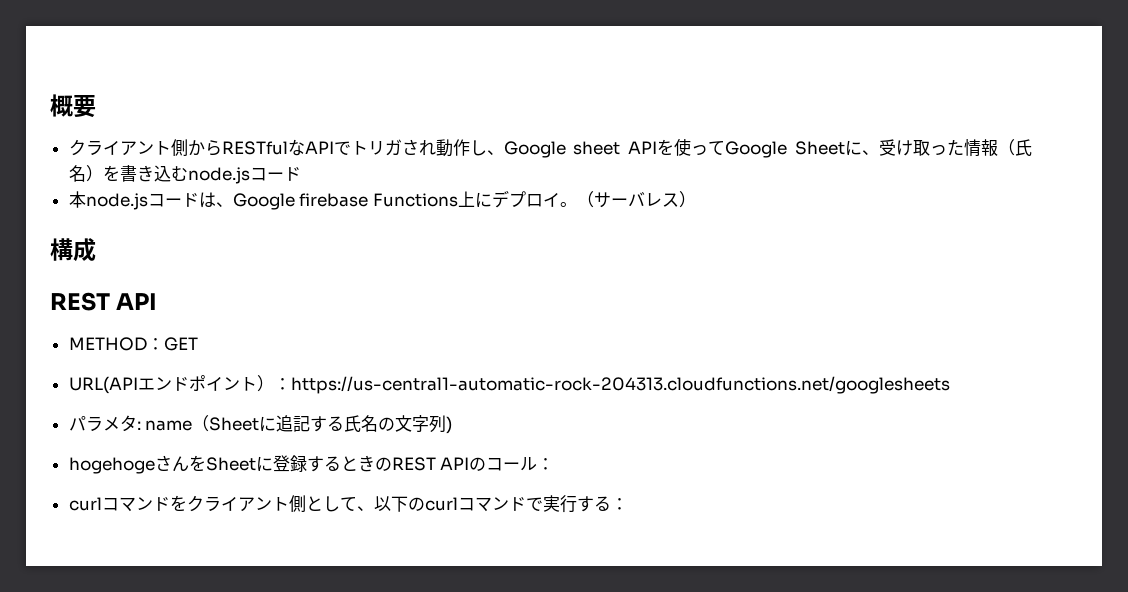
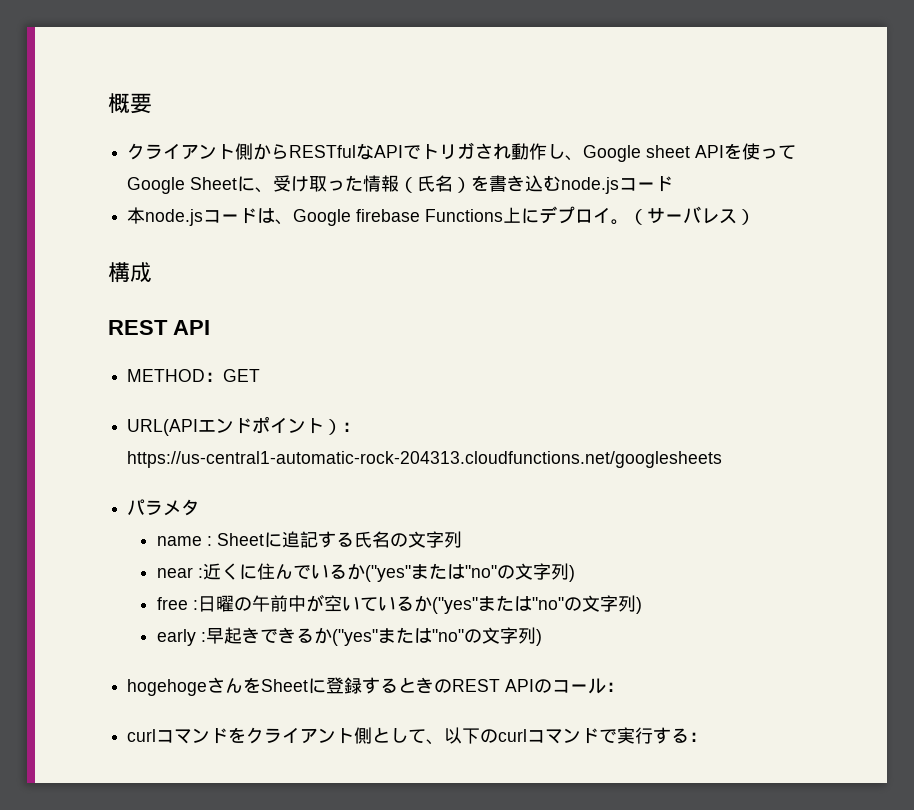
[136,415,210,432] : name（ -> [156,536,212,546] // name :
(447, 424) none -> [156,563,575,582] [156,594,642,614] [156,627,536,646] // near :近くに住んでいるか("yes"または"no"の文字列) // free :日曜の午前中が空いているか("yes"または"no"の文字列) // early :早起きできるか("yes"または"no"の文字列

